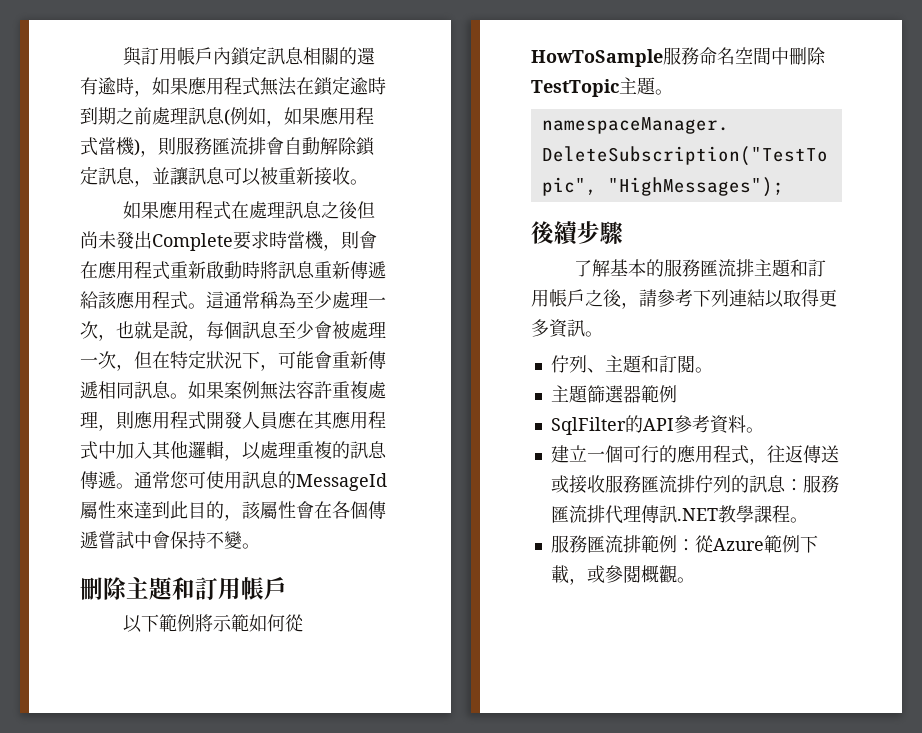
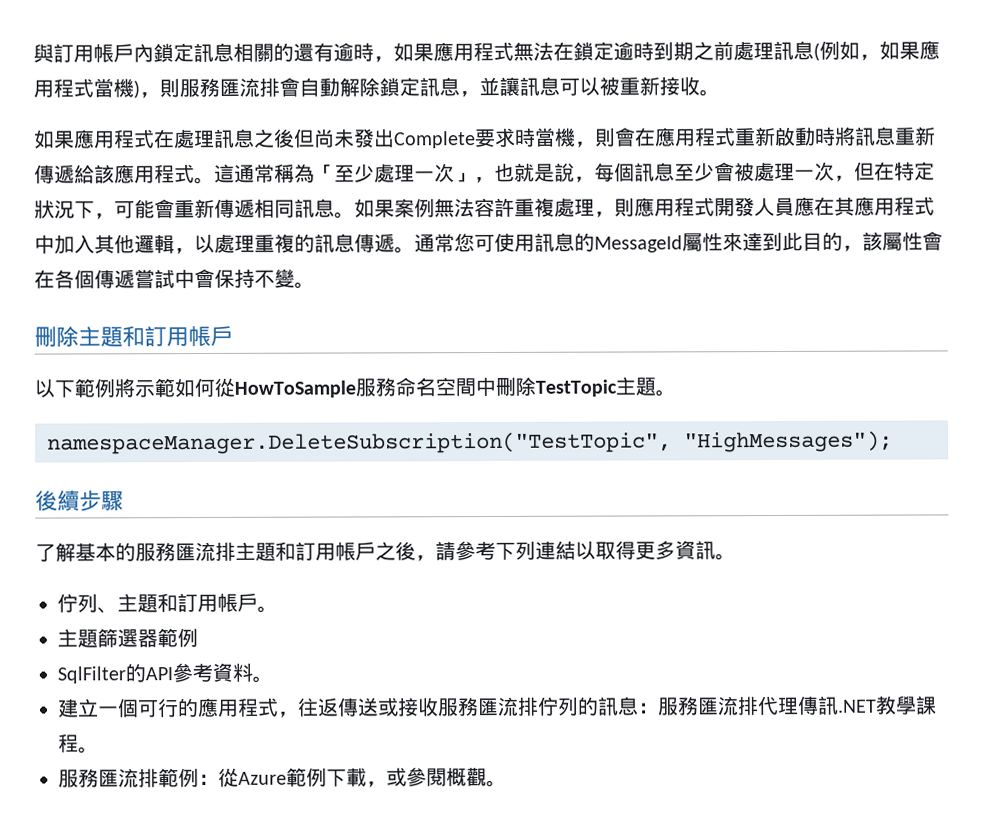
(296, 300) none -> [314,164,335,181] 「
(98, 330) none -> [454,172,475,183] 」
[676,355,695,373] 閱 -> [197,592,258,613] 用帳戶

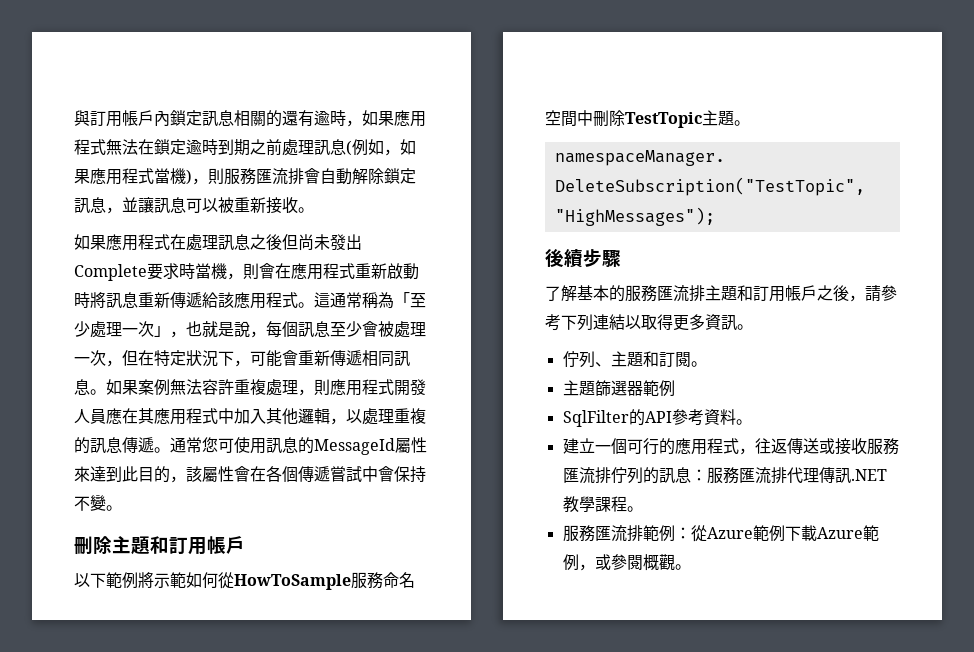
[197,592,258,613] 用帳戶 -> [674,352,691,367] 閱
(367, 777) none -> [816,525,879,541] [562,554,579,571] Azure範例

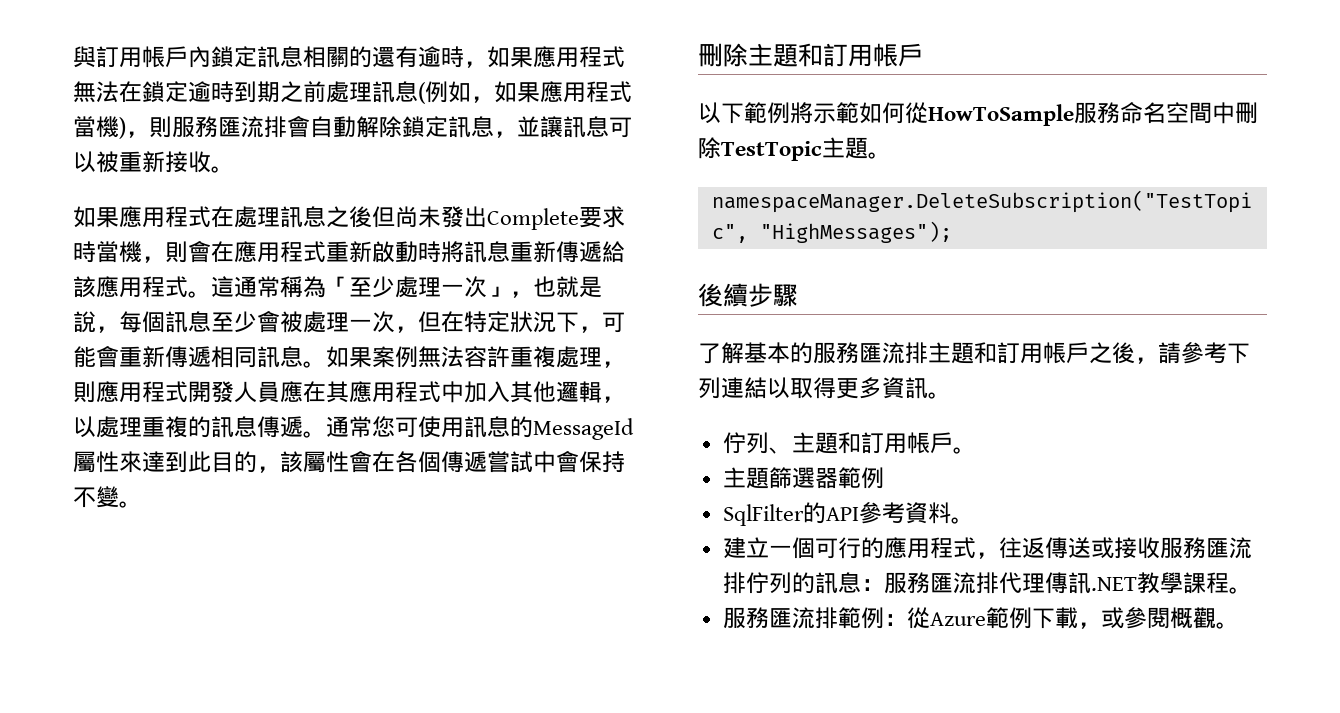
[674,352,691,367] 閱 -> [883,432,953,454] 用帳戶
[816,525,879,541] [562,554,579,571] Azure範例 -> (1078, 618) none

